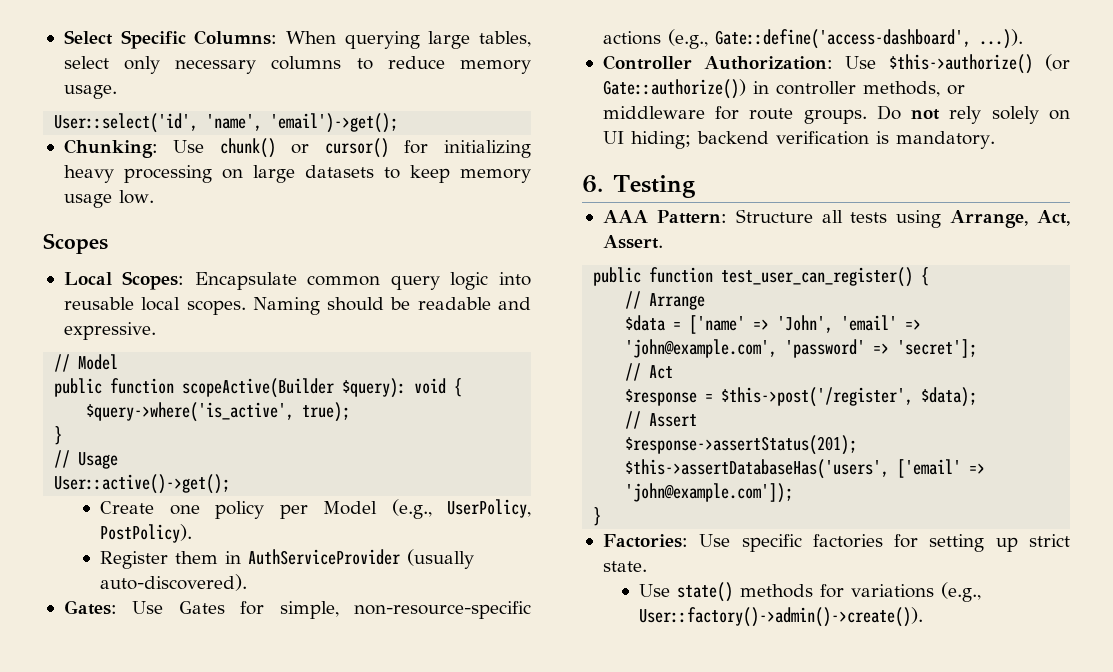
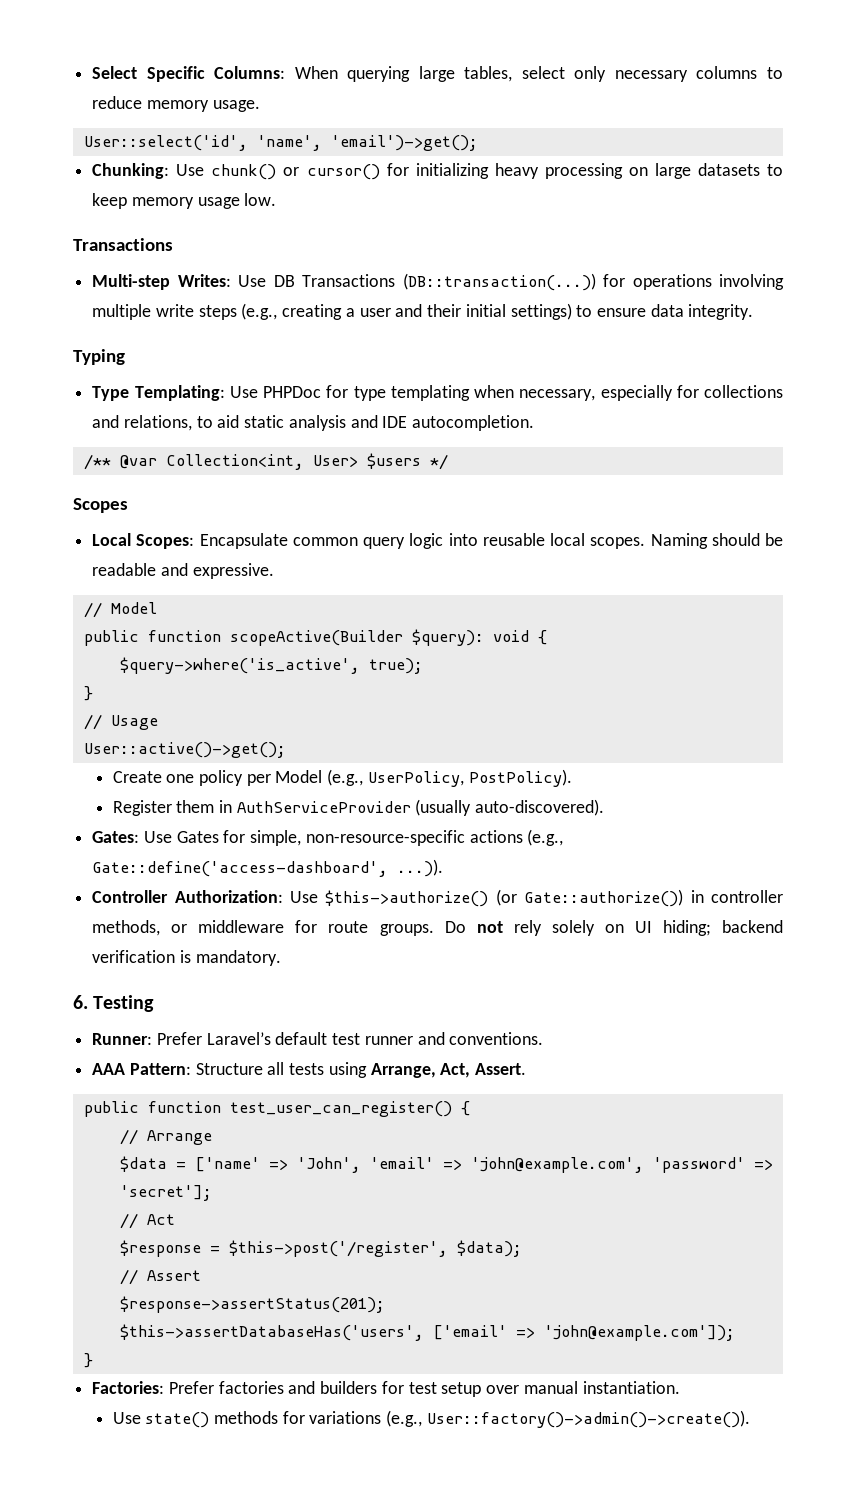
(154, 197) none -> [73,238,173,251] [92,273,784,291] [92,303,754,320] [73,349,125,365] [92,385,783,401] [92,415,535,431] [83,453,448,470] // Transactions // Multi-step Writes: Use DB Transactions (DB::transaction(...)) for operations involving multiple write steps (e.g., creating a user and their initial settings) to ensure data integrity. // Typing // Type Templating: Use PHPDoc for type templating when necessary, especially for collections and relations, to aid static analysis and IDE autocompletion. // /** @var Collection<int, User> $users */
(695, 186) none -> [92,1032,544,1045] // Runner: Prefer Laravel’s default test runner and conventions.
[699,534,1070,552] [602,561,647,572] Use specific factories for setting up strict state. -> [168,1381,680,1397] Prefer factories and builders for test setup over manual instantiation.

